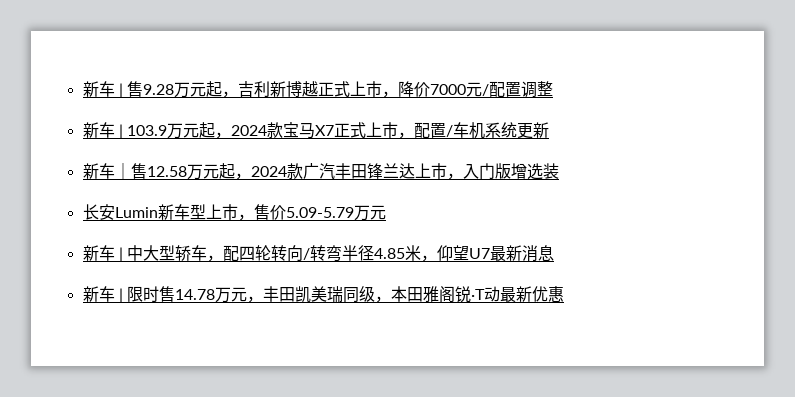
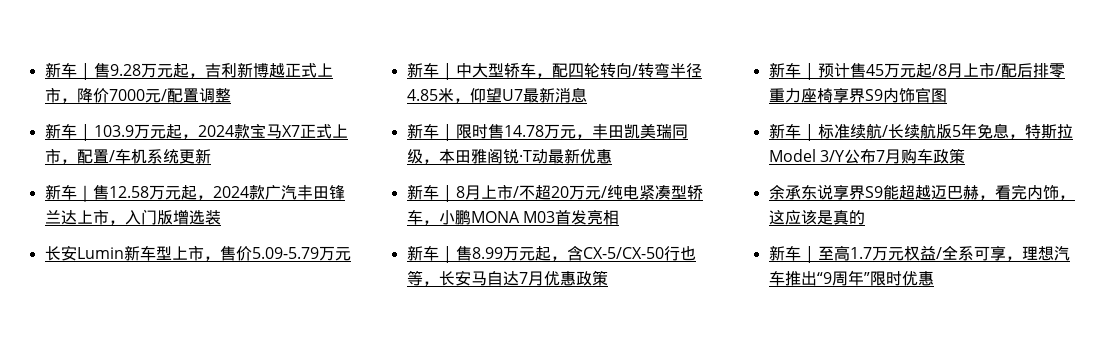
(565, 294) none -> [406,184,704,202] [406,210,619,225] [406,245,697,263] [406,270,608,286] [768,62,1066,80] [768,87,947,103] [768,123,1074,141] [768,148,965,164] [768,184,1075,200] [768,210,865,225] [768,245,1071,263] [768,270,934,286] // 新车 | 8月上市/不超20万元/纯电紧凑型轿车，小鹏MONA M03首发亮相 // 新车 | 售8.99万元起，含CX-5/CX-50行也等，长安马自达7月优惠政策 // 新车 | 预计售45万元起/8月上市/配后排零重力座椅享界S9内饰官图 // 新车 | 标准续航/长续航版5年免息，特斯拉Model 3/Y公布7月购车政策 // 余承东说享界S9能超越迈巴赫，看完内饰，这应该是真的 // 新车 | 至高1.7万元权益/全系可享，理想汽车推出“9周年”限时优惠

